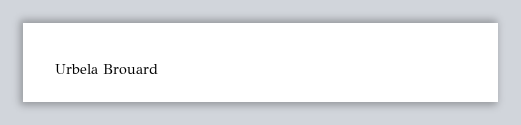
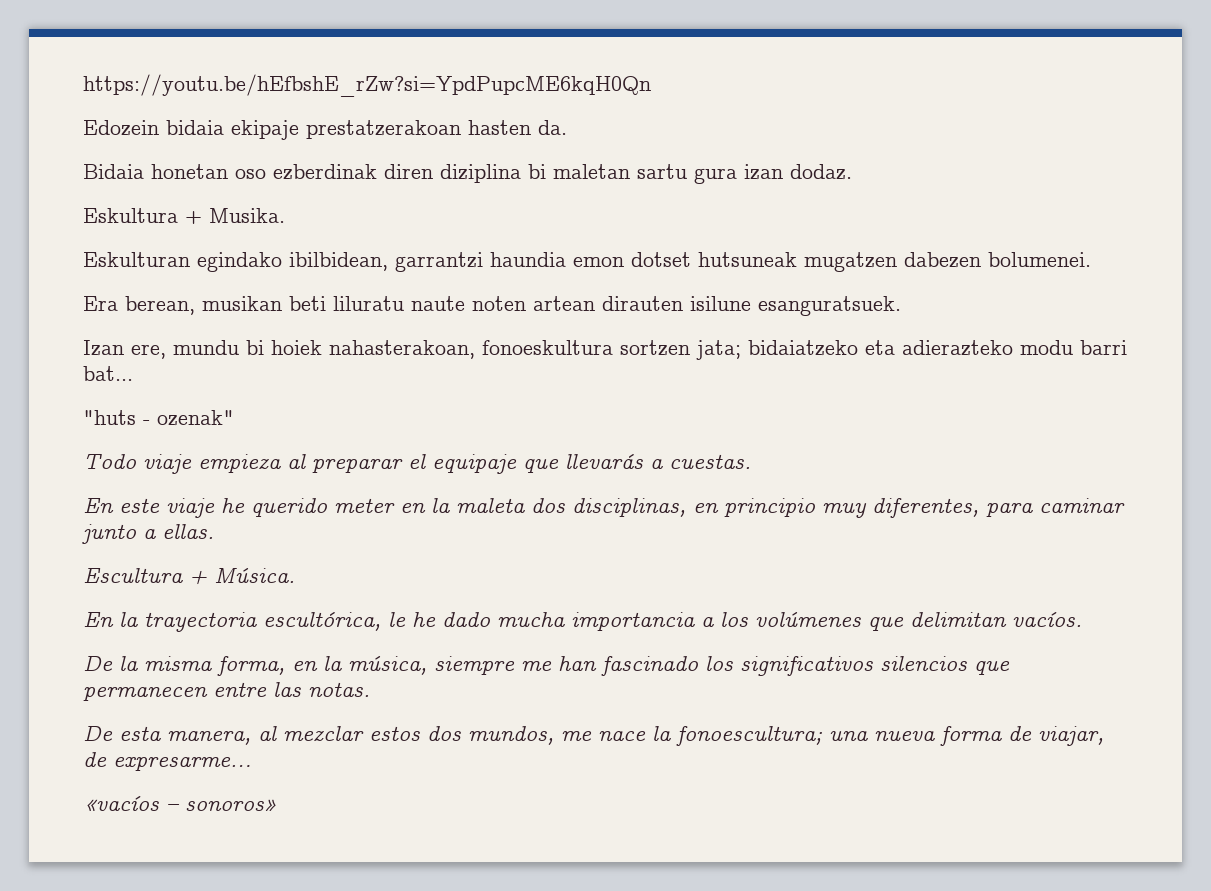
[55,64,158,75] Urbela Brouard -> [83,74,651,97] [83,120,567,140] [83,164,852,184] [83,208,285,224] [83,252,1091,272] [83,296,901,316] [83,340,1127,360] [83,366,133,381] [83,410,234,426] [83,454,751,474] [83,498,1125,518] [82,524,214,544] [83,567,295,585] [83,612,1082,632] [83,655,1010,676] [83,682,370,701] [83,725,1104,746] [83,752,252,771] [83,796,277,811] https://youtu.be/hEfbshE_rZw?si=YpdPupcME6kqH0Qn // Edozein bidaia ekipaje prestatzerakoan hasten da. // Bidaia honetan oso ezberdinak diren diziplina bi maletan sartu gura izan dodaz. // Eskultura + Musika. // Eskulturan egindako ibilbidean, garrantzi haundia emon dotset hutsuneak mugatzen dabezen bolumenei. // Era berean, musikan beti liluratu naute noten artean dirauten isilune esanguratsuek. // Izan ere, mundu bi hoiek nahasterakoan, fonoeskultura sortzen jata; bidaiatzeko eta adierazteko modu barri bat... // "huts - ozenak" // Todo viaje empieza al preparar el equipaje que llevarás a cuestas. // En este viaje he querido meter en la maleta dos disciplinas, en principio muy diferentes, para caminar junto a ellas. // Escultura + Música. // En la trayectoria escultórica, le he dado mucha importancia a los volúmenes que delimitan vacíos. // De la misma forma, en la música, siempre me han fascinado los significativos silencios que permanecen entre las notas. // De esta manera, al mezclar estos dos mundos, me nace la fonoescultura; una nueva forma de viajar, de expresarme… // «vacíos – sonoros»

